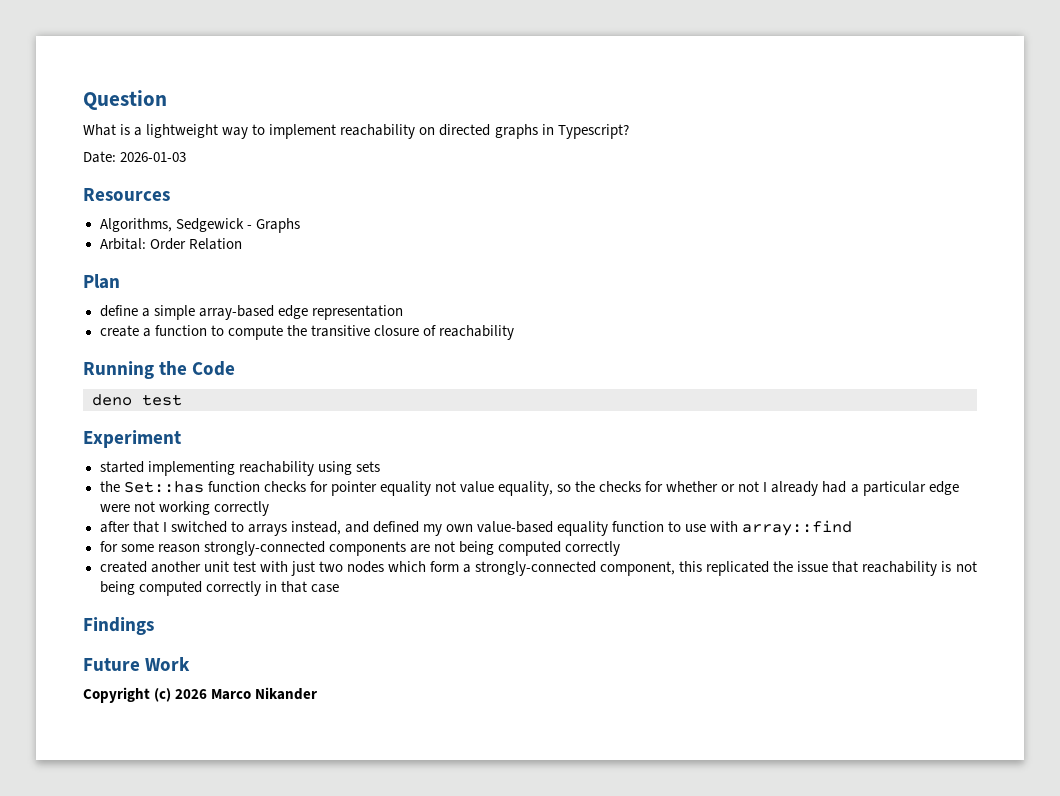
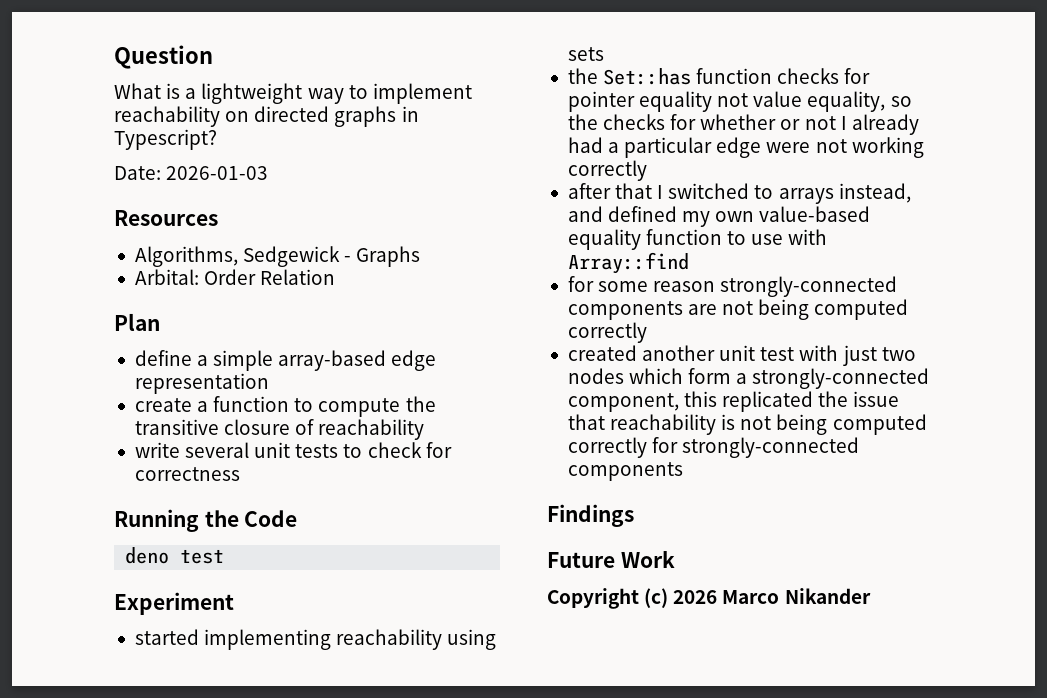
(514, 332) none -> [134,442,452,458] [134,467,240,481] // write several unit tests to check for correctness
[742,520,853,536] array::find -> [567,252,689,274] Array::find
[264,581,339,593] in that case -> [652,437,860,458] [567,462,683,481] for strongly-connected components

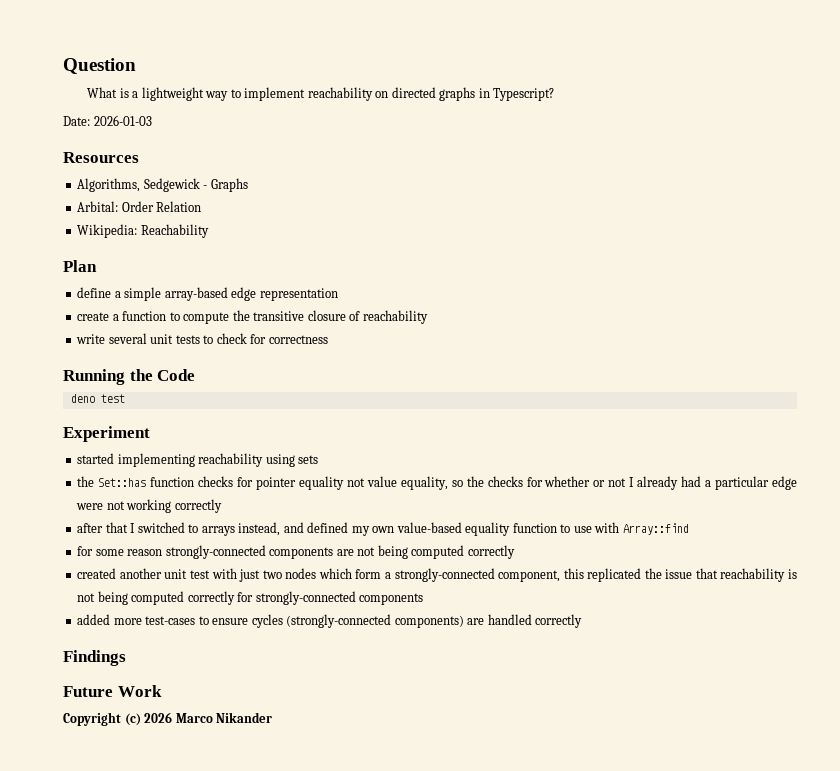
(336, 277) none -> [77,224,209,238] // Wikipedia: Reachability
(683, 471) none -> [77,614,583,628] // added more test-cases to ensure cycles (strongly-connected components) are handled correctly

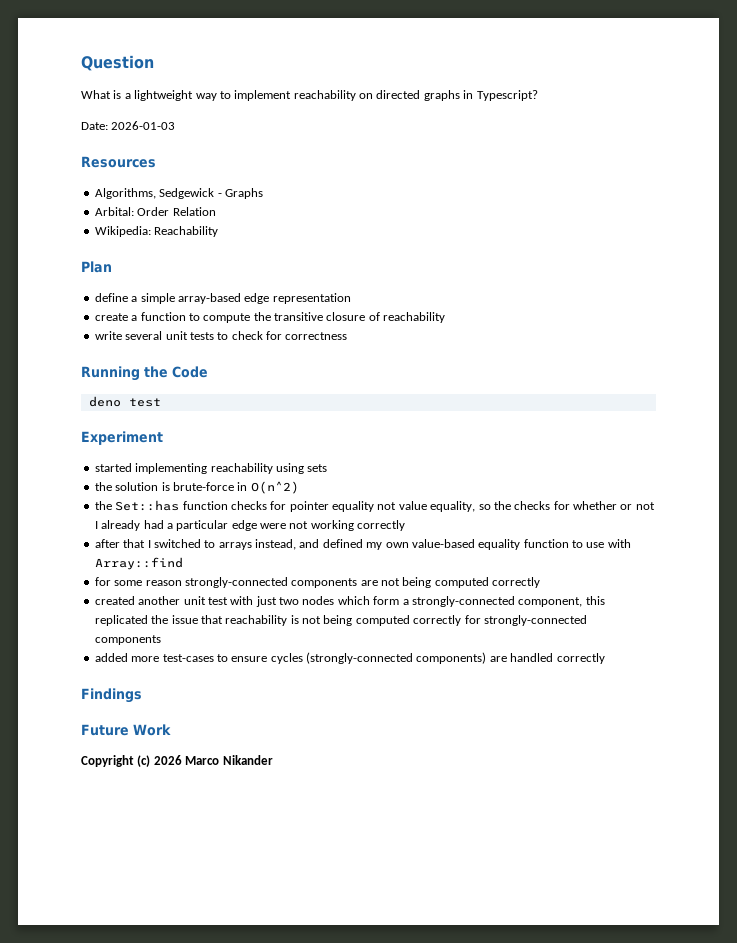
(319, 459) none -> [94,481,299,494] // the solution is brute-force in O(n^2)

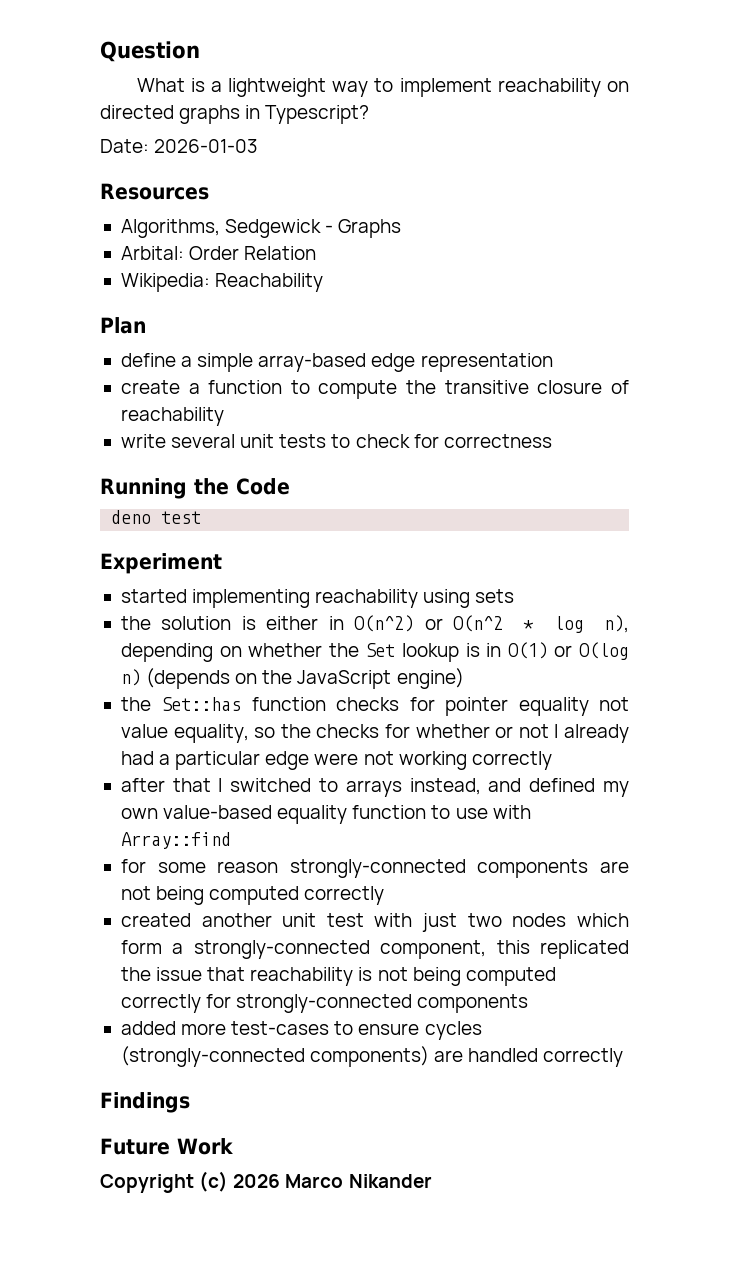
[172,482,234,491] brute-force -> [266,616,319,630] either
(299, 487) none -> [424,615,629,633] [120,642,630,662] [120,668,464,689] or O(n^2 * log n), depending on whether the Set lookup is in O(1) or O(log n) (depends on the JavaScript engine)

